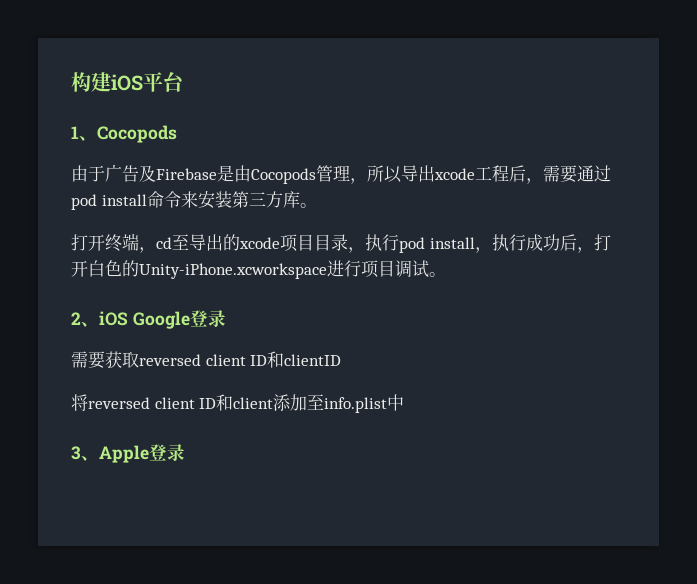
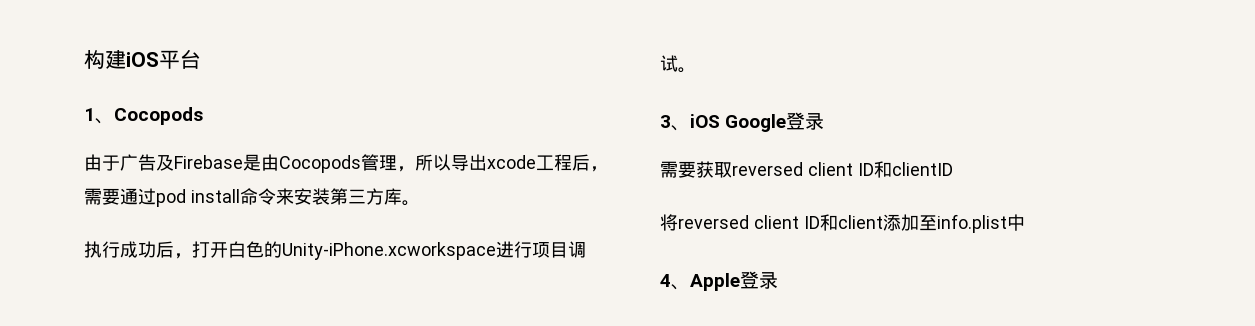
[71,233,492,253] 打开终端，cd至导出的xcode项目目录，执行pod install， -> (420, 203) none
[71,312,81,325] 2 -> [660,115,671,128] 3
[71,446,81,460] 3 -> [660,274,671,287] 4

